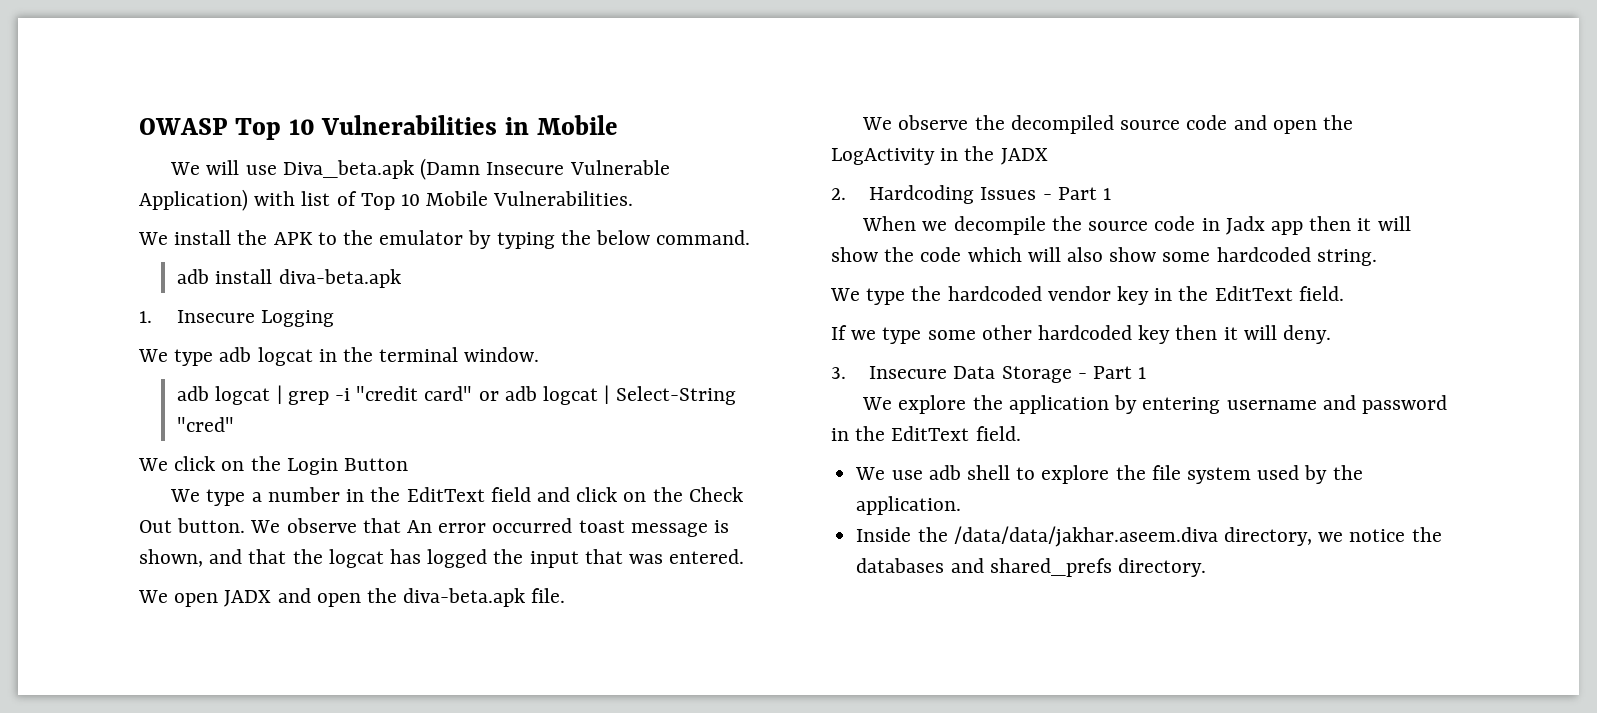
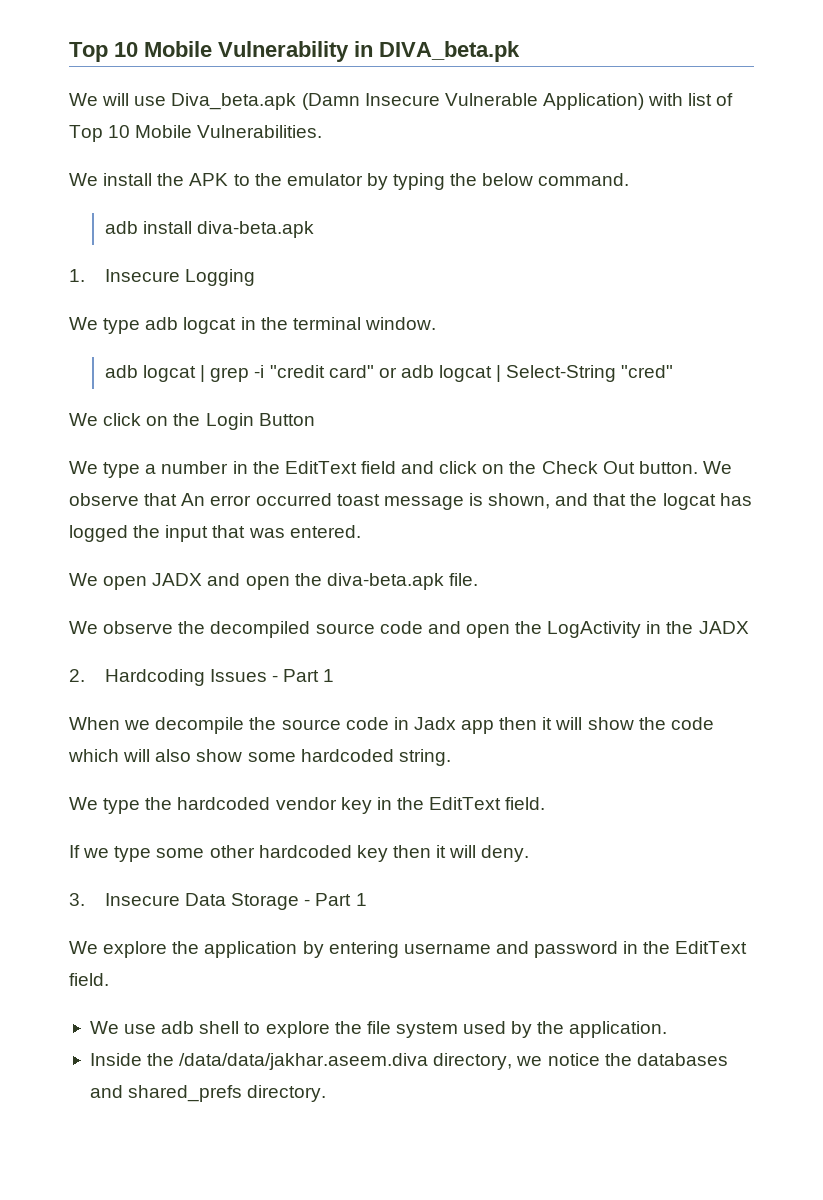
[139,115,619,140] OWASP Top 10 Vulnerabilities in Mobile -> [69,41,520,62] Top 10 Mobile Vulnerability in DIVA_beta.pk

